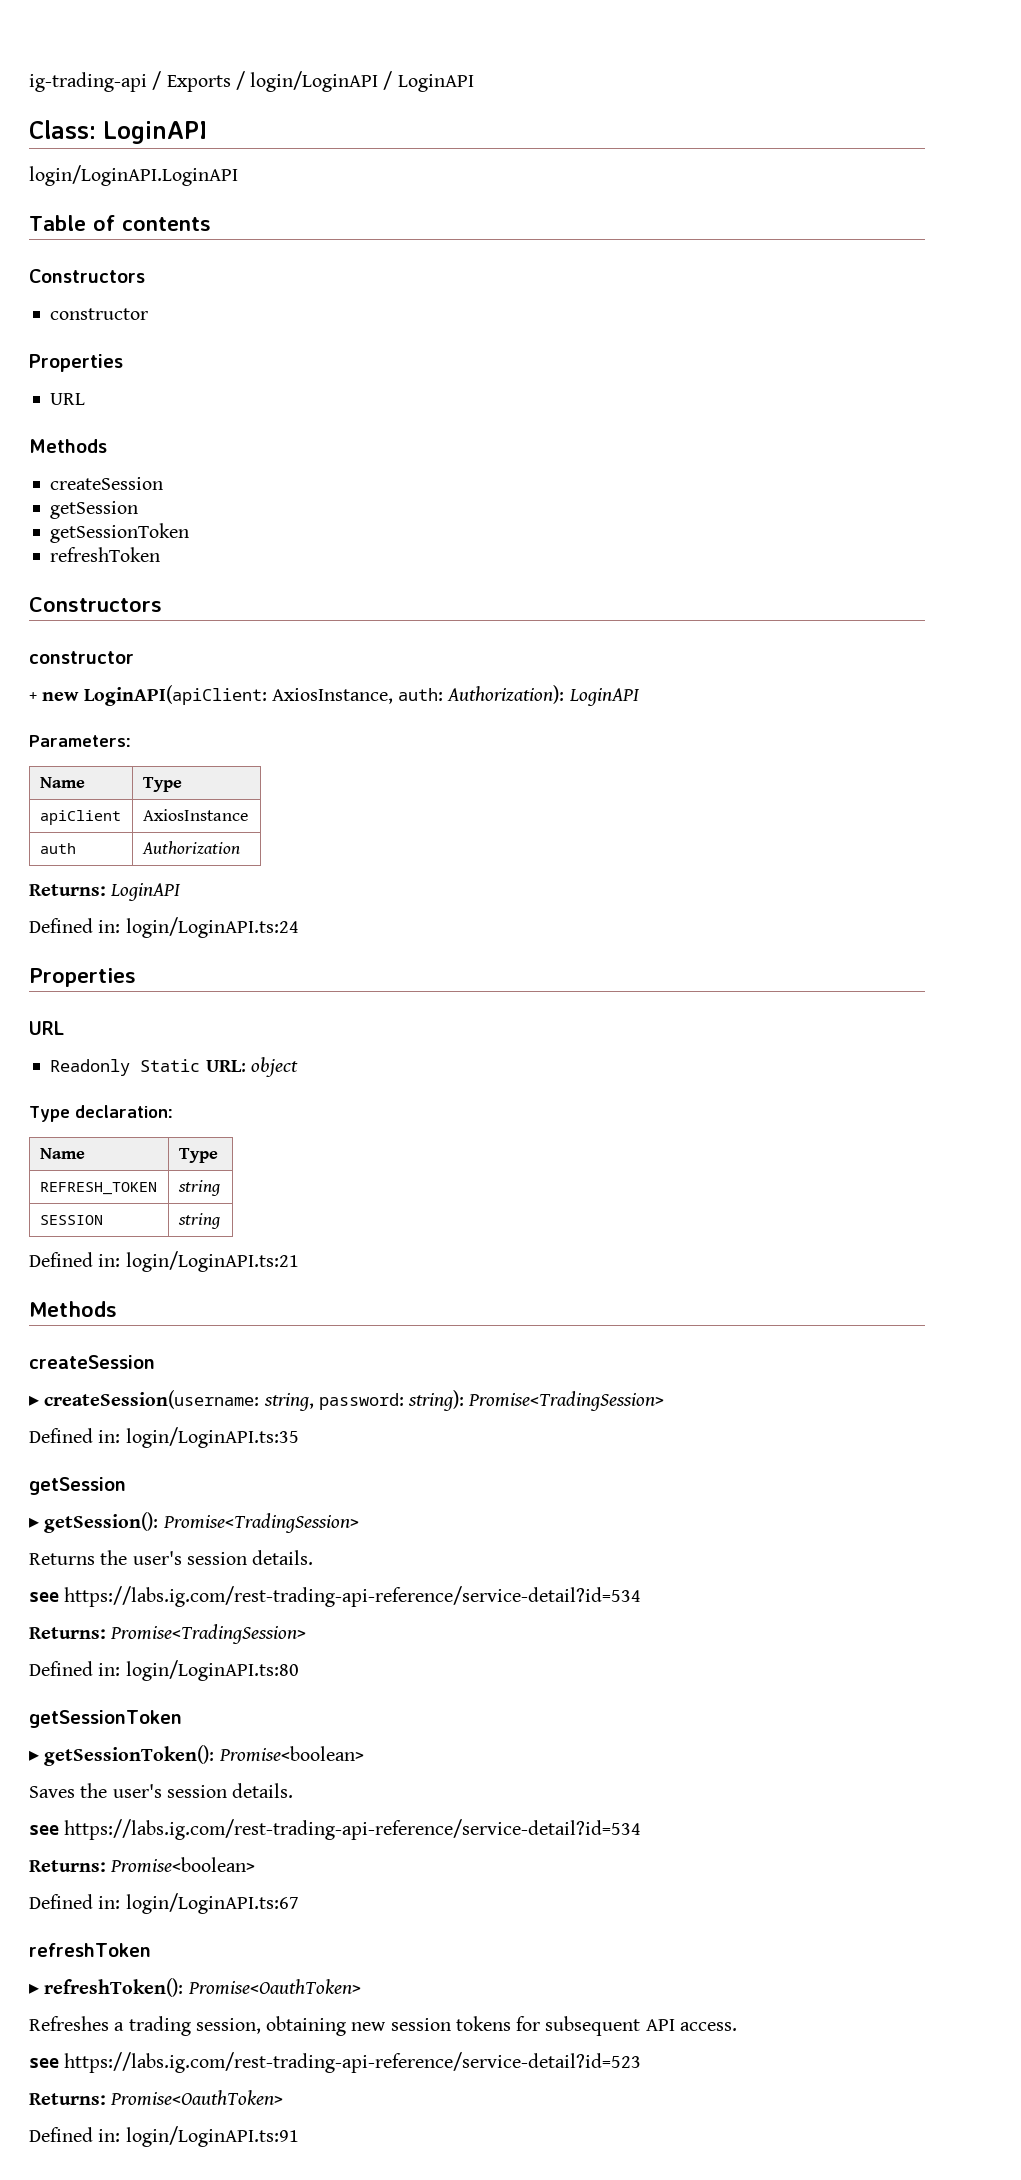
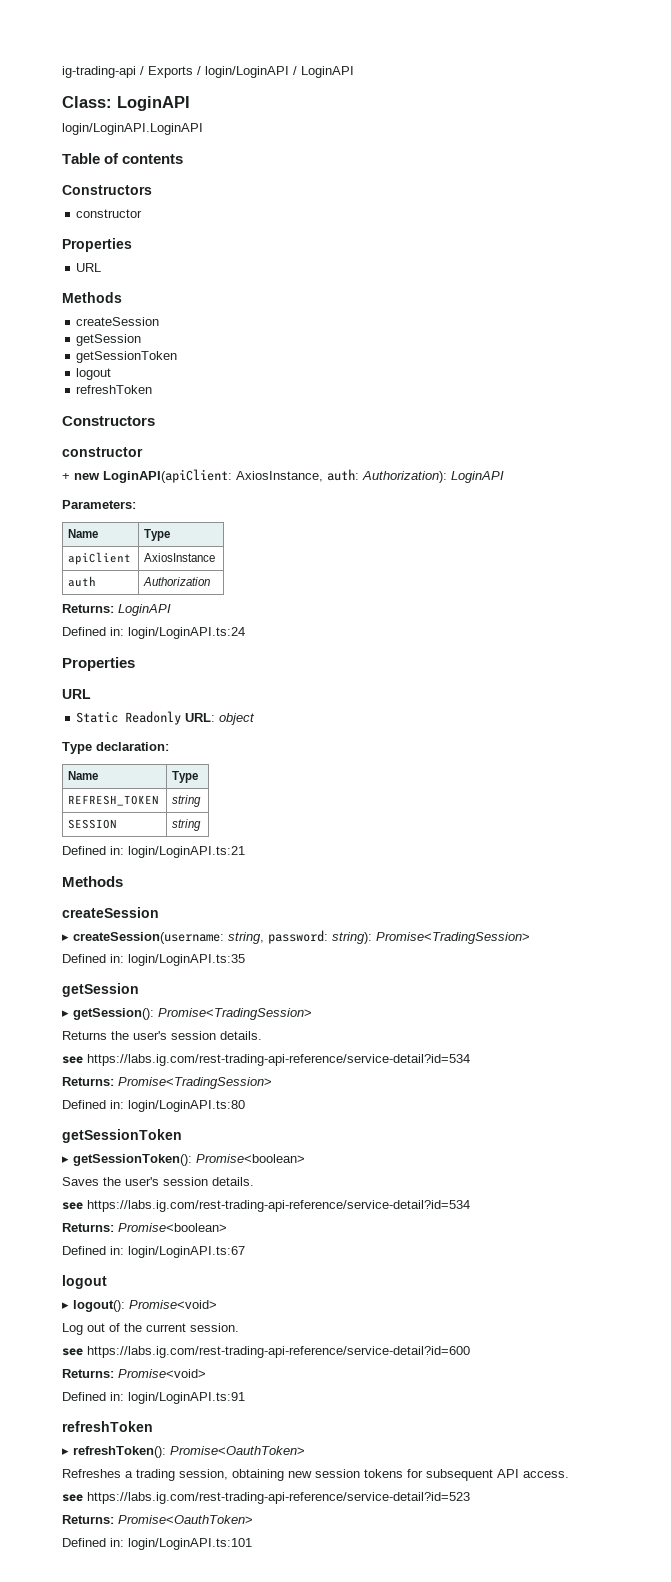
(190, 533) none -> [76,368,112,380] // logout
[50,1059,201,1076] Readonly Static -> [76,711,182,725] Static Readonly
(299, 1903) none -> [62,1275,107,1289] [62,1300,217,1312] [62,1323,239,1335] [62,1346,470,1358] [62,1369,206,1378] [62,1392,245,1404] // logout // ▸ logout(): Promise<void> // Log out of the current session. // see https://labs.ig.com/rest-trading-api-reference/service-detail?id=600 // Returns: Promise<void> // Defined in: login/LoginAPI.ts:91
[125,2126,299,2147] login/LoginAPI.ts:91 -> [128,1538,252,1550] login/LoginAPI.ts:101

